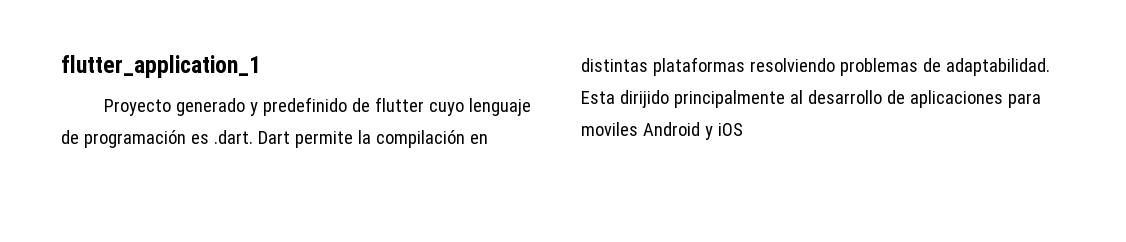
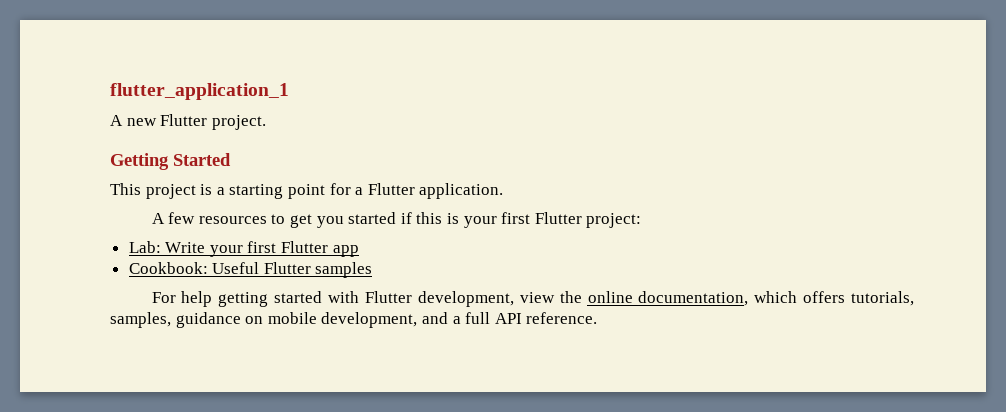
[104,97,532,116] [61,130,488,148] [581,57,1050,76] [581,90,1041,108] [581,122,743,140] Proyecto generado y predefinido de flutter cuyo lenguaje de programación es .dart. Dart permite la compilación en distintas plataformas resolviendo problemas de adaptabilidad. Esta dirijido principalmente al desarrollo de aplicaciones para moviles Android y iOS -> [110,114,266,130] [110,153,231,170] [110,183,504,199] [151,212,642,228] [128,241,359,257] [128,262,373,278] [151,291,914,307] [110,312,598,328] A new Flutter project. // Getting Started // This project is a starting point for a Flutter application. // A few resources to get you started if this is your first Flutter project: // Lab: Write your first Flutter app // Cookbook: Useful Flutter samples // For help getting started with Flutter development, view the online documentation, which offers tutorials, samples, guidance on mobile development, and a full API reference.

